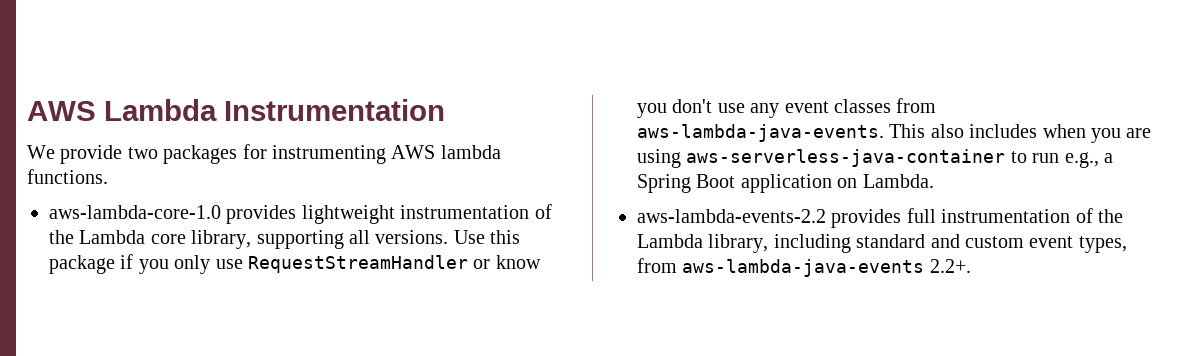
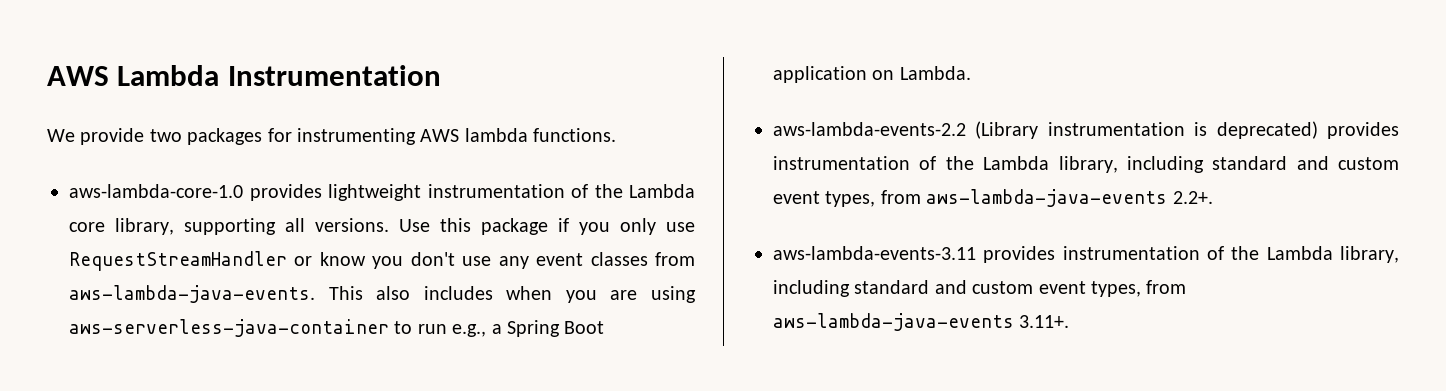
[831,208,936,228] provides full -> [975,121,1399,139] (Library instrumentation is deprecated) provides
(971, 266) none -> [773,246,1399,263] [773,280,1187,297] [773,313,1070,331] // aws-lambda-events-3.11 provides instrumentation of the Lambda library, including standard and custom event types, from aws-lambda-java-events 3.11+.

